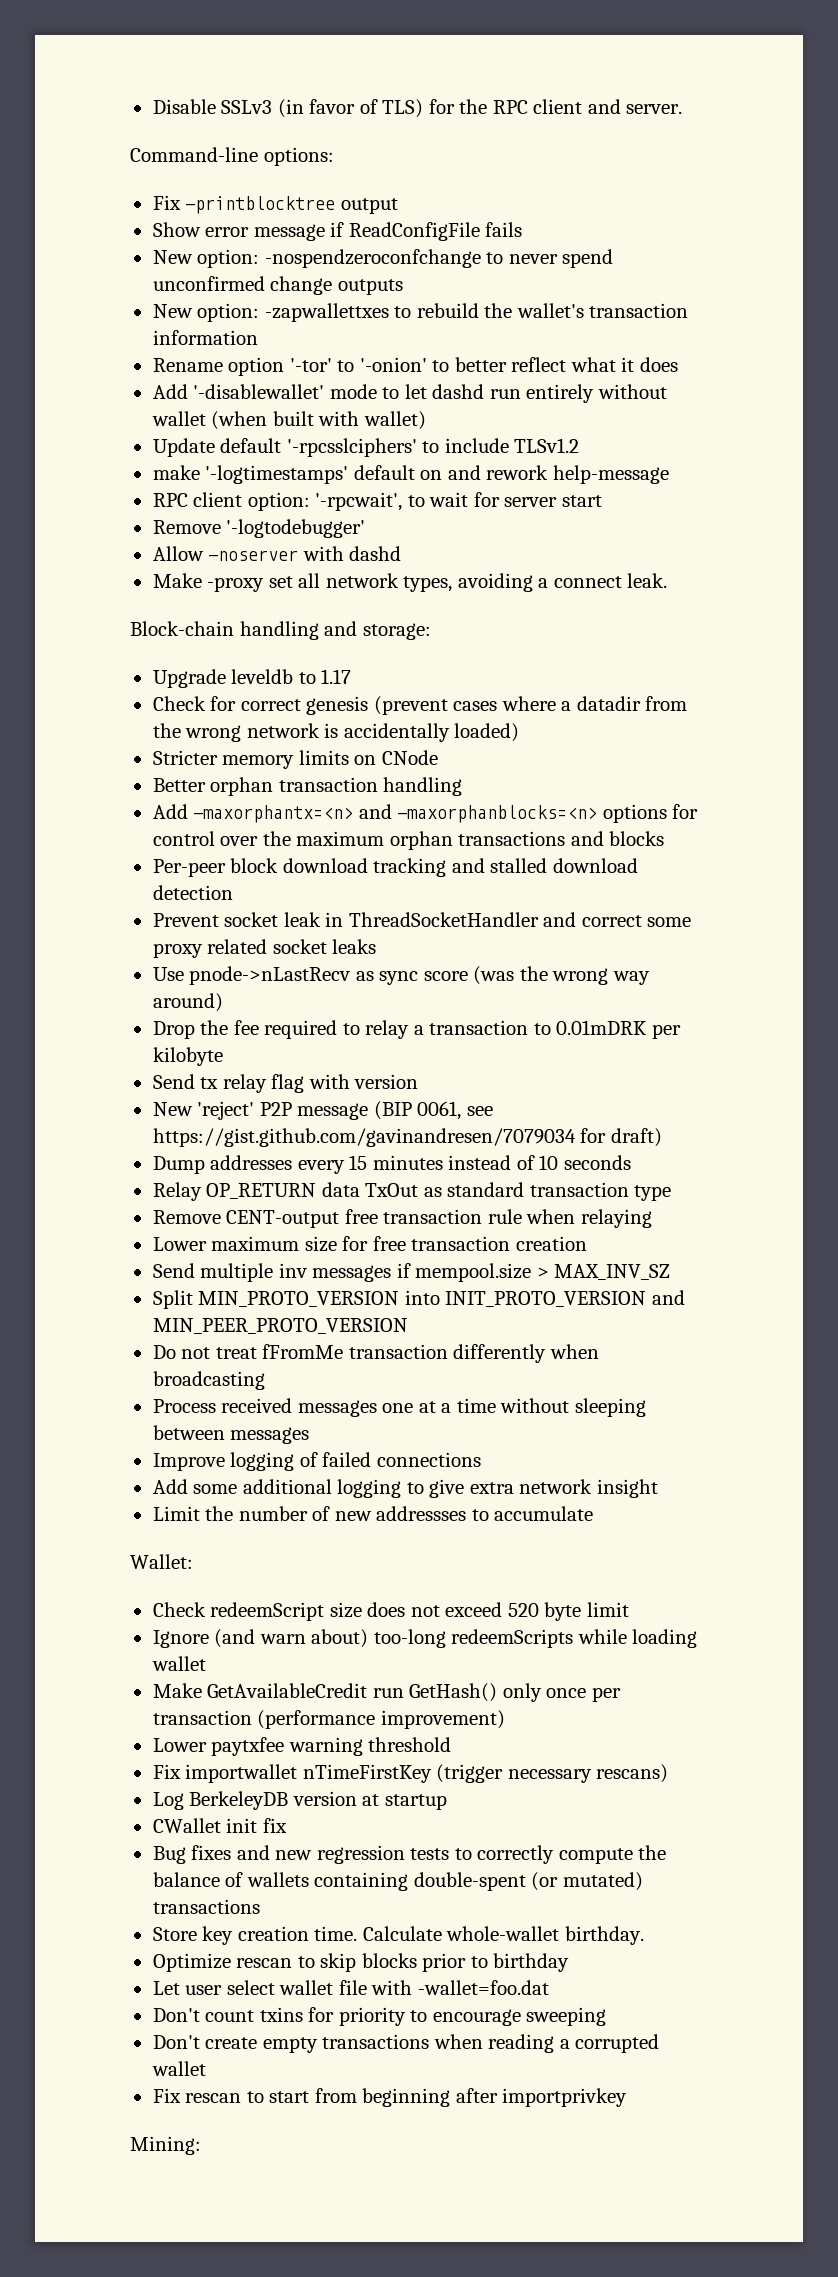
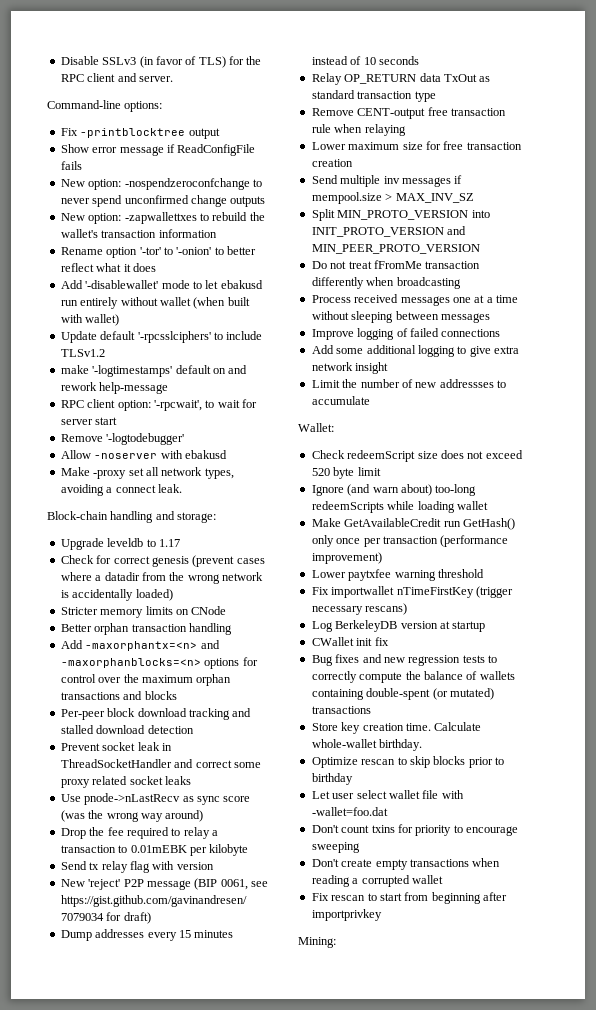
[432,384,485,399] dashd -> [220,280,263,289] ebakusd
[349,546,402,561] dashd -> [184,450,227,459] ebakusd
[556,1020,648,1035] 0.01mDRK -> [130,845,187,853] 0.01mEBK

